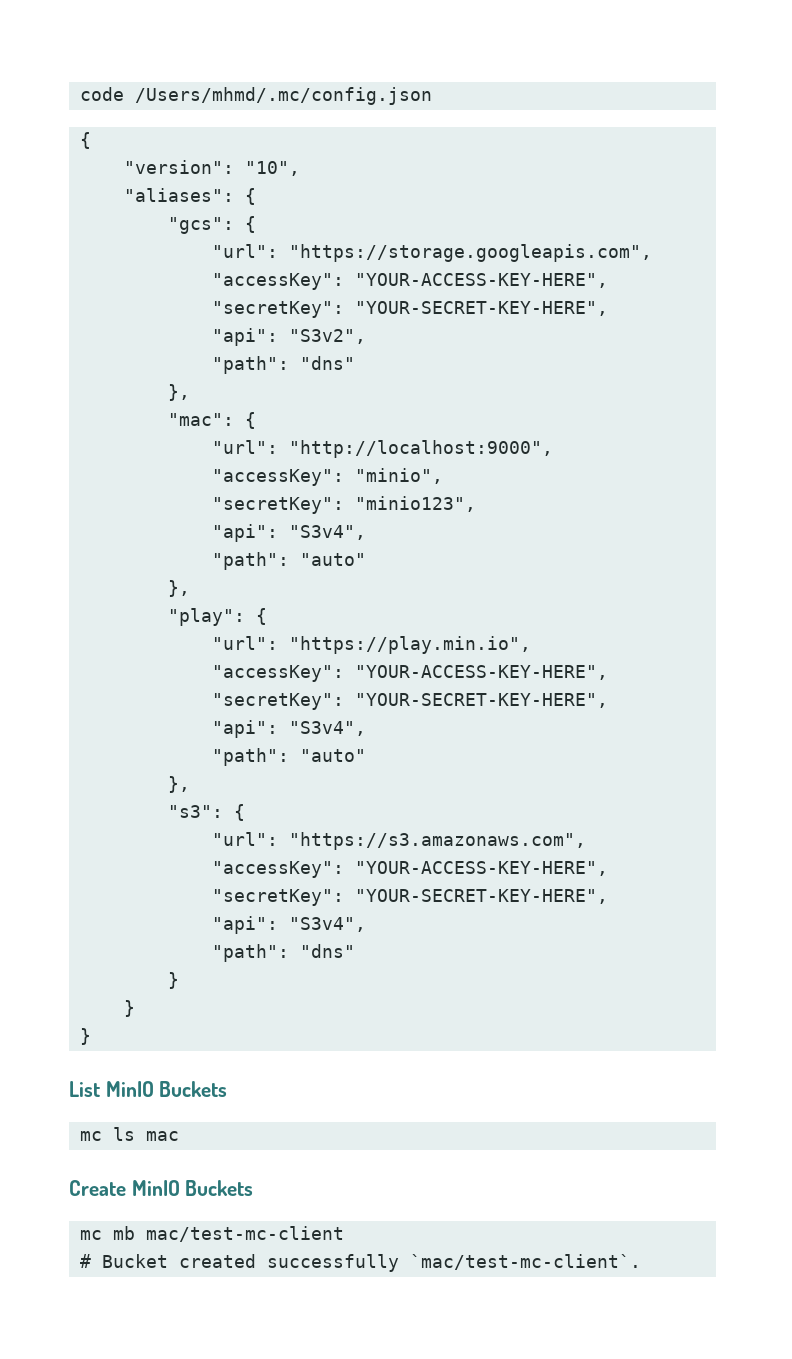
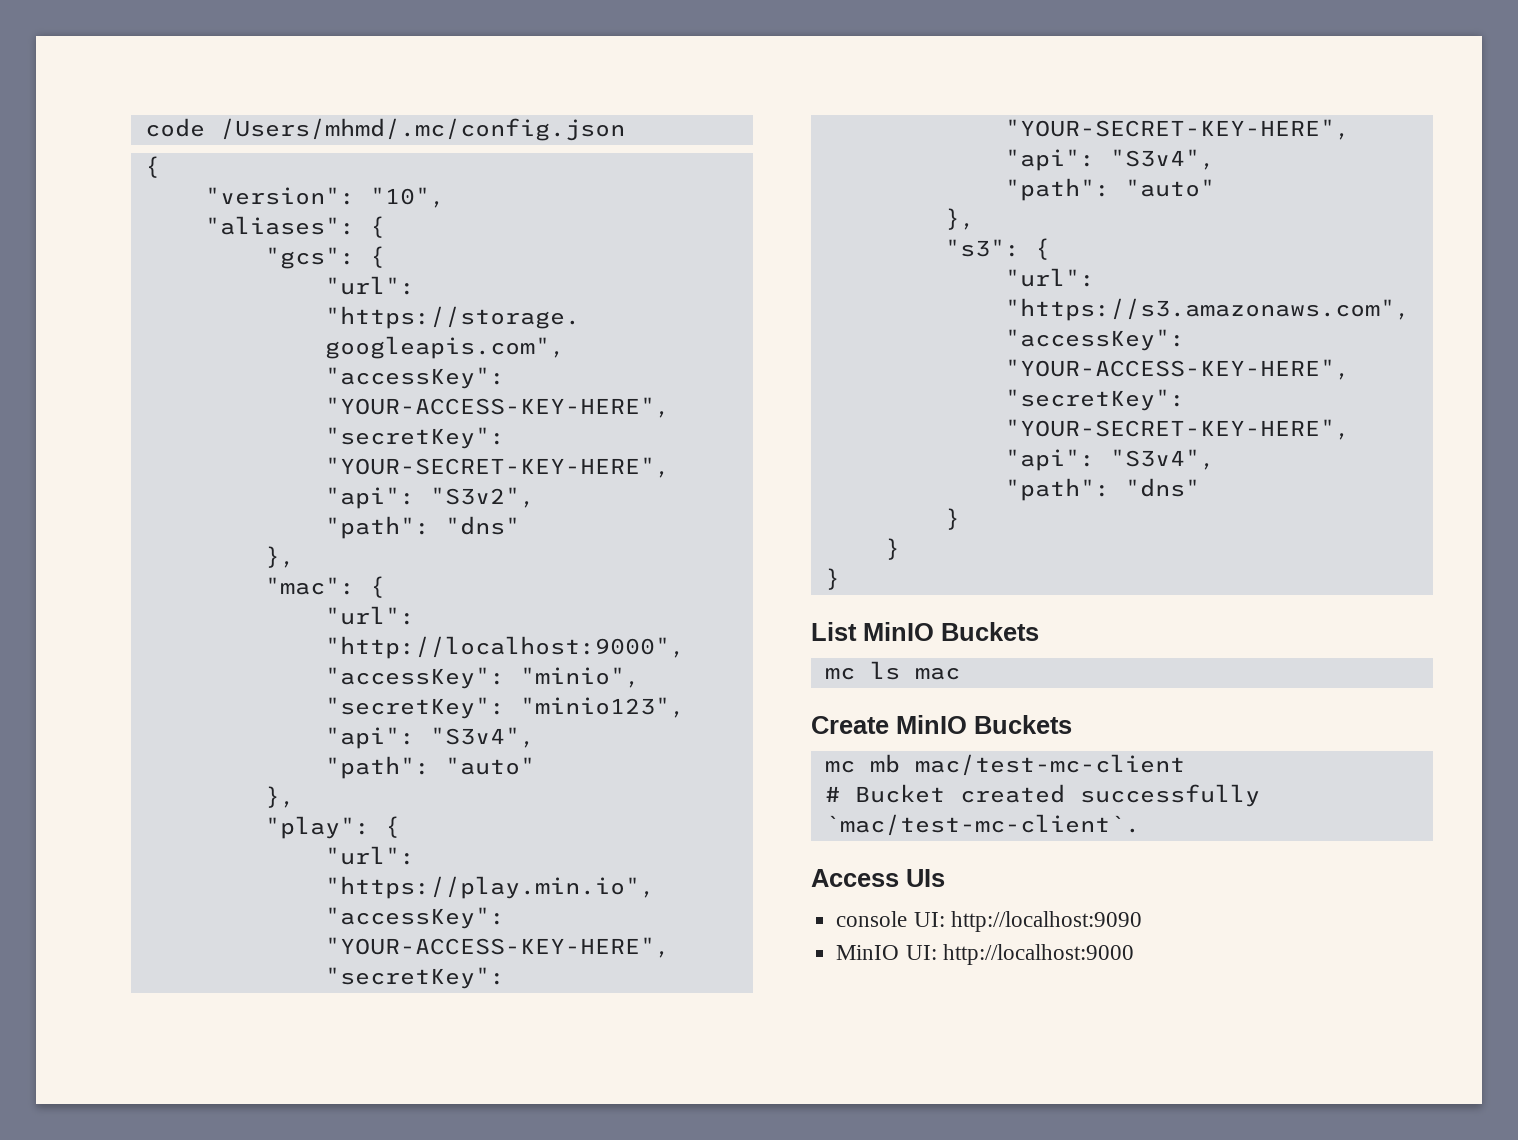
(641, 1262) none -> [811,869,945,887] [836,911,1142,932] [836,944,1134,965] // Access UIs // console UI: http://localhost:9090 // MinIO UI: http://localhost:9000

